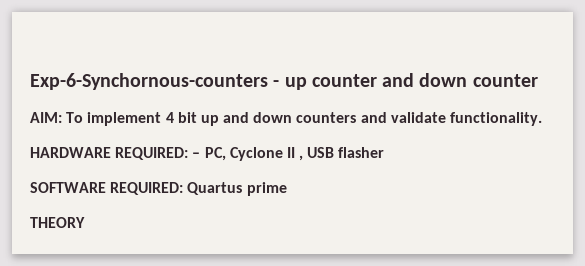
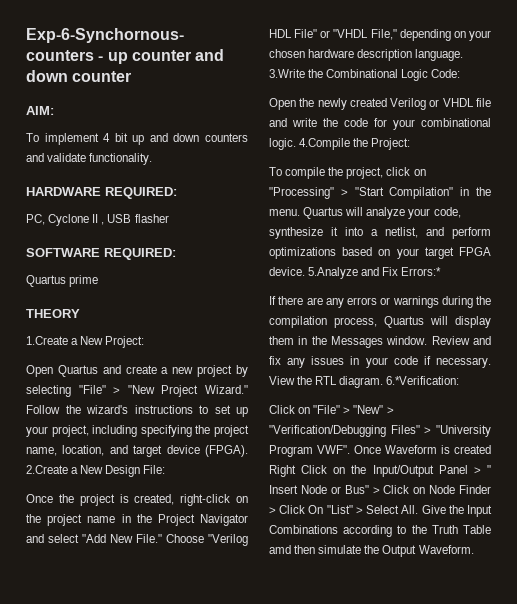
(62, 117) none -> (54, 110) //
[192,152,201,158] – -> (177, 193) //
(184, 188) none -> (176, 254) //
(85, 222) none -> [26,336,145,348] [26,365,249,377] [26,385,248,397] [26,405,248,417] [26,425,249,437] [26,445,249,457] [26,465,166,477] [26,494,248,506] [26,514,248,526] [26,534,248,546] [269,29,491,41] [269,49,464,61] [269,69,461,81] [269,98,491,110] [269,118,491,130] [269,138,411,150] [269,167,426,179] [269,187,491,199] [269,207,461,219] [269,227,491,239] [269,247,491,259] [269,267,442,279] [269,296,491,308] [269,316,491,328] [269,336,491,348] [269,356,491,368] [269,376,460,388] [269,405,394,414] [269,425,491,437] [269,445,491,457] [269,465,491,477] [269,485,491,494] [269,505,492,517] [269,525,491,537] [269,545,474,557] // 1.Create a New Project: // Open Quartus and create a new project by selecting "File" > "New Project Wizard." Follow the wizard's instructions to set up your project, including specifying the project name, location, and target device (FPGA). 2.Create a New Design File: // Once the project is created, right-click on the project name in the Project Navigator and select "Add New File." Choose "Verilog HDL File" or "VHDL File," depending on your chosen hardware description language. 3.Write the Combinational Logic Code: // Open the newly created Verilog or VHDL file and write the code for your combinational logic. 4.Compile the Project: // To compile the project, click on "Processing" > "Start Compilation" in the menu. Quartus will analyze your code, synthesize it into a netlist, and perform optimizations based on your target FPGA device. 5.Analyze and Fix Errors:* // If there are any errors or warnings during the compilation process, Quartus will display them in the Messages window. Review and fix any issues in your code if necessary. View the RTL diagram. 6.*Verification: // Click on "File" > "New" > "Verification/Debugging Files" > "University Program VWF". Once Waveform is created Right Click on the Input/Output Panel > " Insert Node or Bus" > Click on Node Finder > Click On "List" > Select All. Give the Input Combinations according to the Truth Table amd then simulate the Output Waveform.

